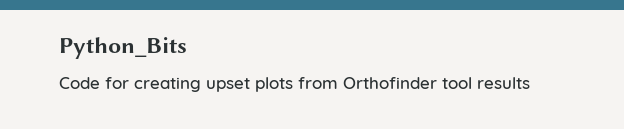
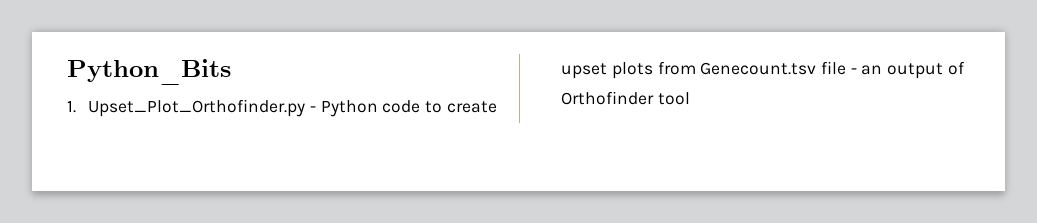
[59,77,338,92] Code for creating upset plots from -> [67,99,497,117] [561,61,965,79] 1. Upset_Plot_Orthofinder.py - Python code to create upset plots from Genecount.tsv file - an output of
[477,77,530,89] results -> (690, 98) none

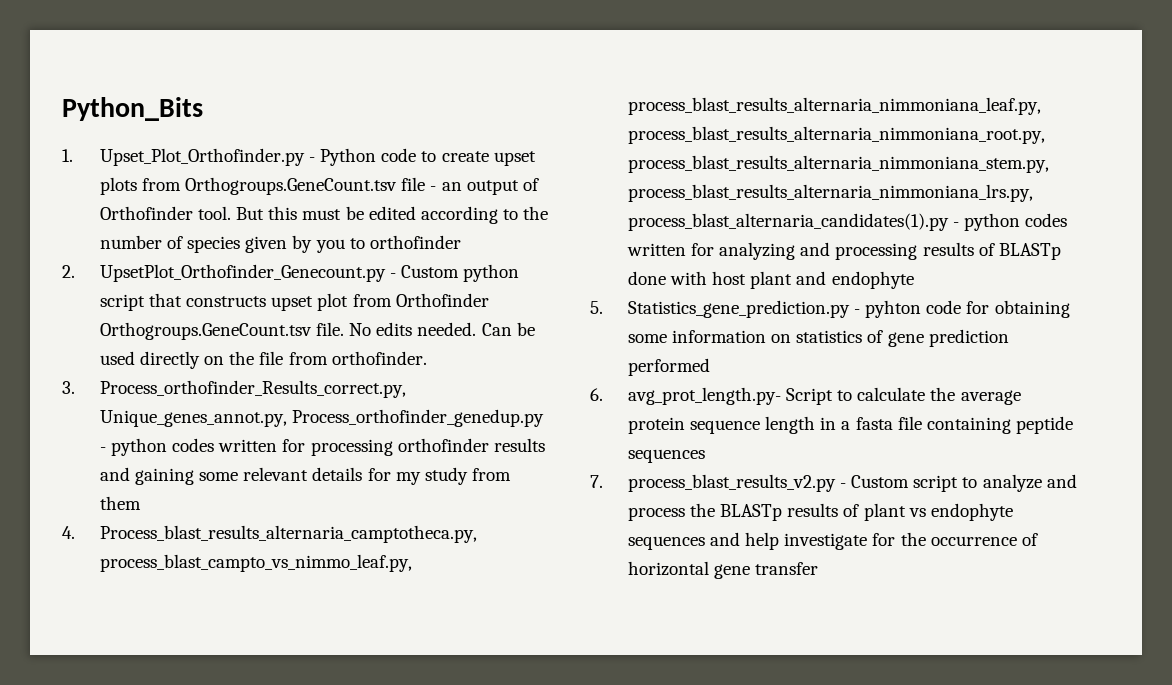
[700,62,817,75] Genecount.tsv -> [185,177,398,195] Orthogroups.GeneCount.tsv
[657,92,690,105] tool -> [198,206,549,224] [99,235,461,253] [62,264,520,282] [99,293,489,311] [99,322,535,340] [99,351,427,369] [62,380,406,398] [99,409,545,427] [99,438,545,456] [99,467,511,485] [99,496,141,510] [62,525,477,543] [99,554,412,572] [627,97,1041,115] [627,126,1045,144] [627,155,1049,173] [627,184,1033,202] [627,213,1068,231] [626,242,1061,260] [627,271,914,289] [590,300,1070,318] [627,329,1009,347] [627,358,710,376] [590,387,1021,405] [627,416,1073,434] [627,449,705,463] [590,474,1077,492] [627,503,1013,521] [627,532,1038,550] [627,561,819,579] tool. But this must be edited according to the number of species given by you to orthofinder // 2. UpsetPlot_Orthofinder_Genecount.py - Custom python script that constructs upset plot from Orthofinder Orthogroups.GeneCount.tsv file. No edits needed. Can be used directly on the file from orthofinder. // 3. Process_orthofinder_Results_correct.py, Unique_genes_annot.py, Process_orthofinder_genedup.py - python codes written for processing orthofinder results and gaining some relevant details for my study from them // 4. Process_blast_results_alternaria_camptotheca.py, process_blast_campto_vs_nimmo_leaf.py, process_blast_results_alternaria_nimmoniana_leaf.py, process_blast_results_alternaria_nimmoniana_root.py, process_blast_results_alternaria_nimmoniana_stem.py, process_blast_results_alternaria_nimmoniana_lrs.py, process_blast_alternaria_candidates(1).py - python codes written for analyzing and processing results of BLASTp done with host plant and endophyte // 5. Statistics_gene_prediction.py - pyhton code for obtaining some information on statistics of gene prediction performed // 6. avg_prot_length.py- Script to calculate the average protein sequence length in a fasta file containing peptide sequences // 7. process_blast_results_v2.py - Custom script to analyze and process the BLASTp results of plant vs endophyte sequences and help investigate for the occurrence of horizontal gene transfer

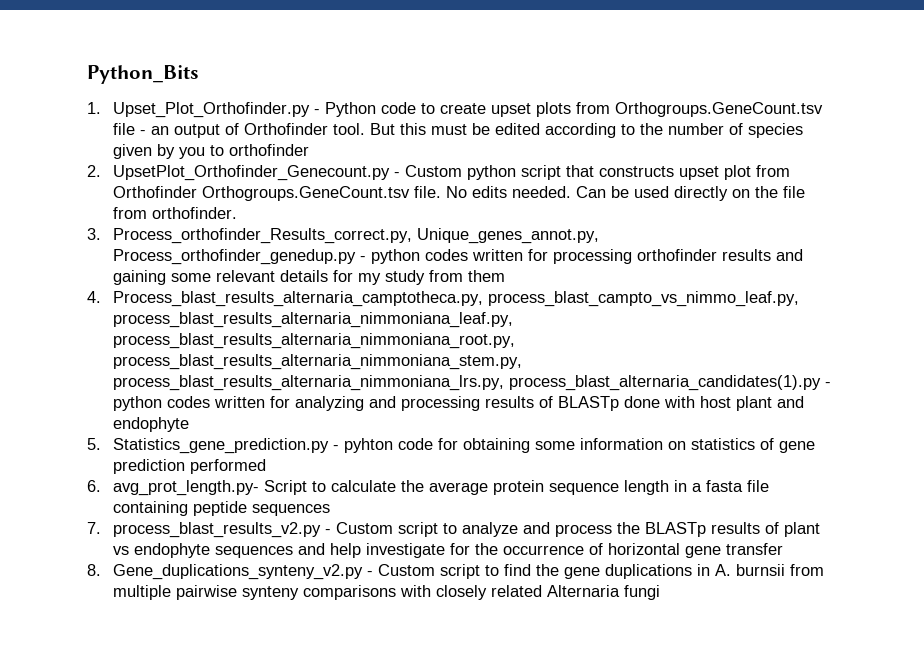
(819, 568) none -> [87,564,824,580] [112,585,660,600] // 8. Gene_duplications_synteny_v2.py - Custom script to find the gene duplications in A. burnsii from multiple pairwise synteny comparisons with closely related Alternaria fungi

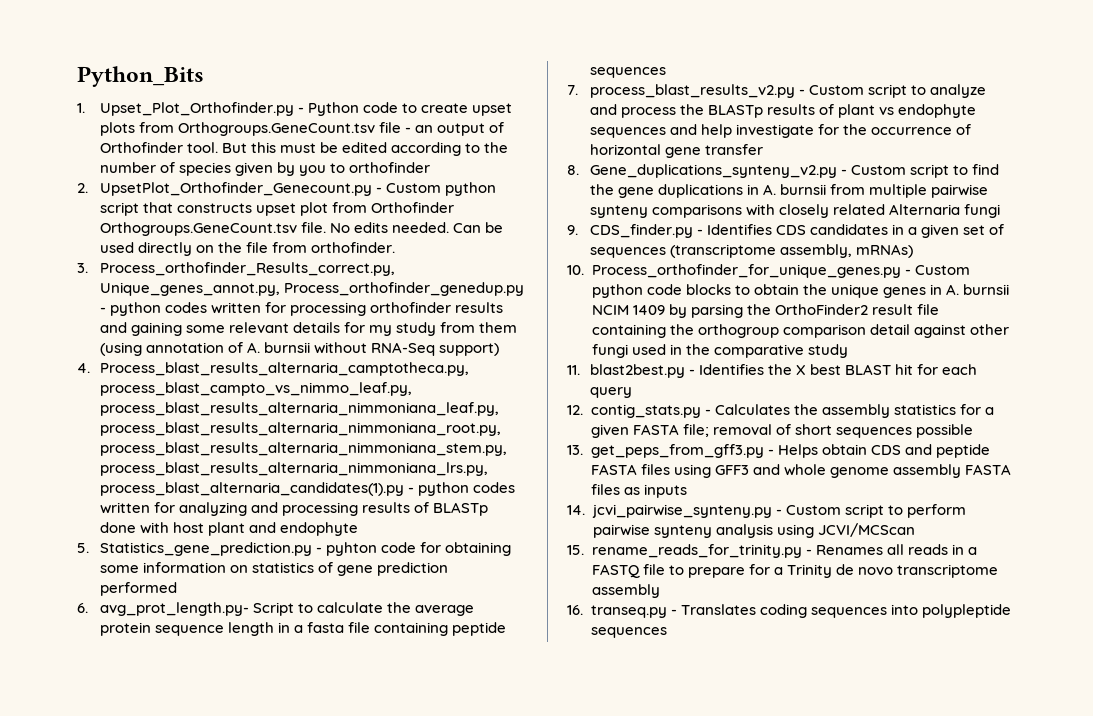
(505, 276) none -> [99,342,500,356] (using annotation of A. burnsii without RNA-Seq support)
(660, 592) none -> [567,224,1005,238] [589,244,914,258] [567,264,970,278] [591,284,1009,298] [591,304,939,318] [591,324,1009,338] [591,344,848,358] [567,364,978,378] [589,387,632,398] [567,404,994,418] [590,424,973,438] [567,444,990,458] [590,464,1011,478] [590,484,687,498] [567,504,966,518] [592,523,915,538] [567,544,977,558] [591,564,998,578] [591,584,660,598] [567,604,1011,618] [590,627,667,638] // 9. CDS_finder.py - Identifies CDS candidates in a given set of sequences (transcriptome assembly, mRNAs) // 10. Process_orthofinder_for_unique_genes.py - Custom python code blocks to obtain the unique genes in A. burnsii NCIM 1409 by parsing the OrthoFinder2 result file containing the orthogroup comparison detail against other fungi used in the comparative study // 11. blast2best.py - Identifies the X best BLAST hit for each query // 12. contig_stats.py - Calculates the assembly statistics for a given FASTA file; removal of short sequences possible // 13. get_peps_from_gff3.py - Helps obtain CDS and peptide FASTA files using GFF3 and whole genome assembly FASTA files as inputs // 14. jcvi_pairwise_synteny.py - Custom script to perform pairwise synteny analysis using JCVI/MCScan // 15. rename_reads_for_trinity.py - Renames all reads in a FASTQ file to prepare for a Trinity de novo transcriptome assembly // 16. transeq.py - Translates coding sequences into polypleptide sequences

